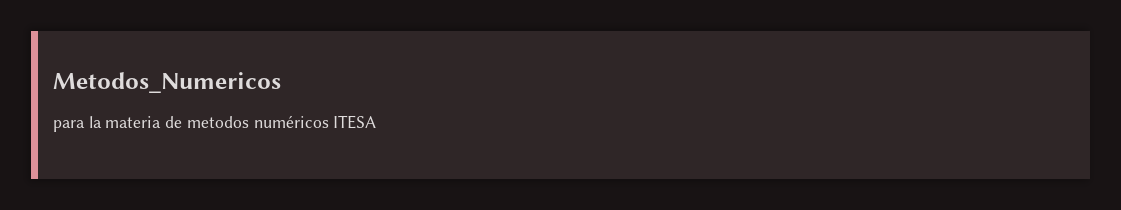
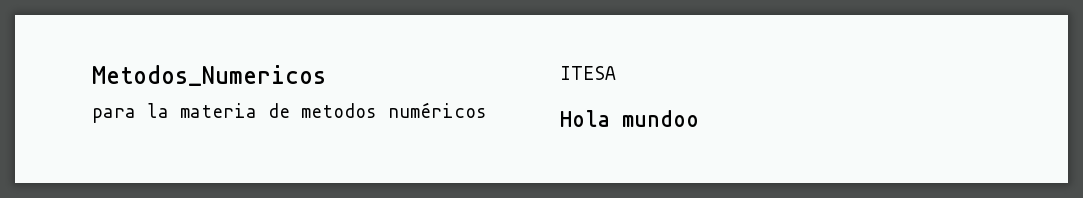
(377, 122) none -> [560,110,699,127] // Hola mundoo

